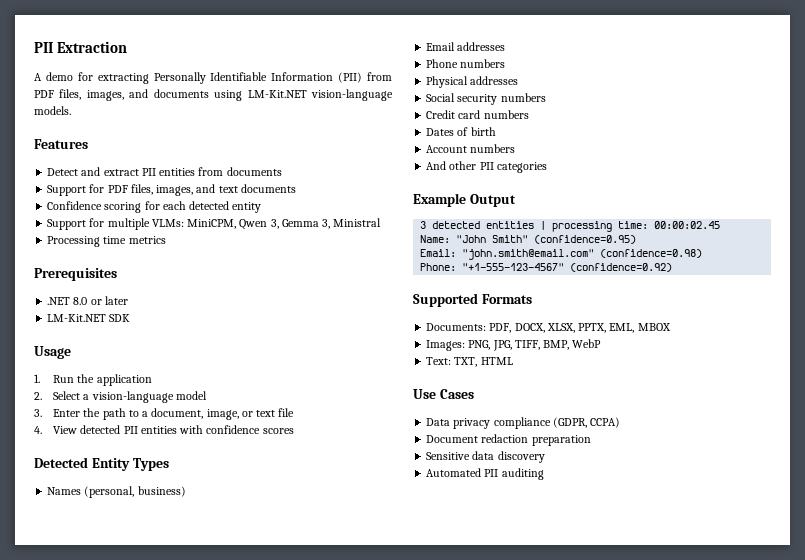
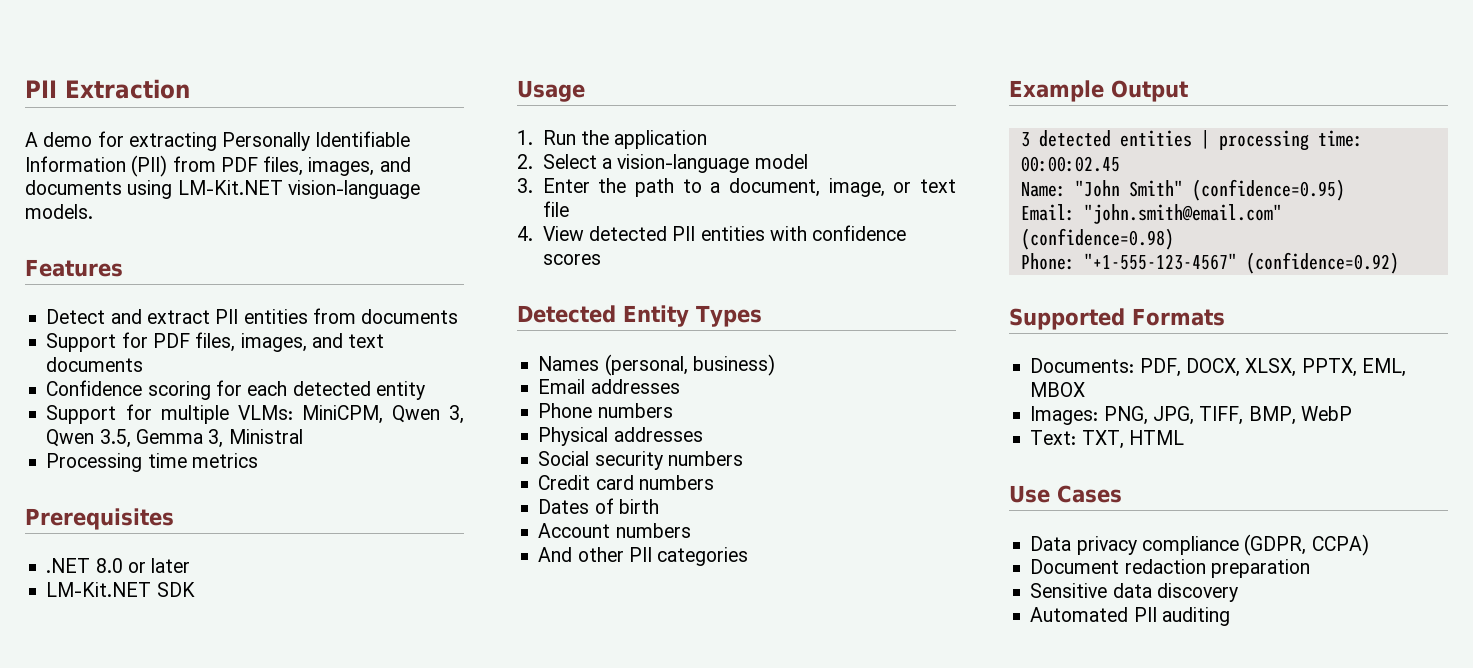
(279, 224) none -> [46,429,131,448] Qwen 3.5,

